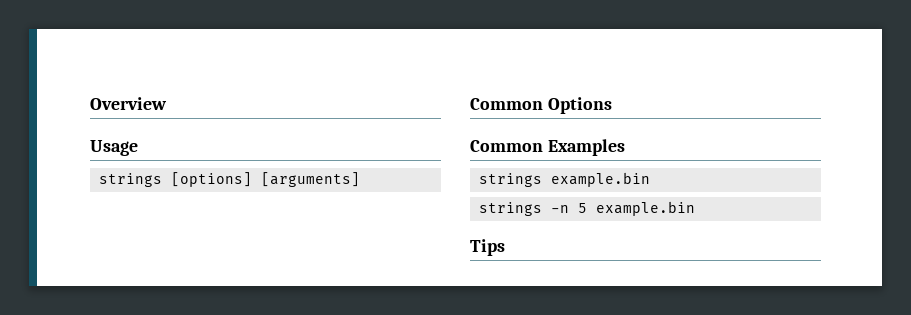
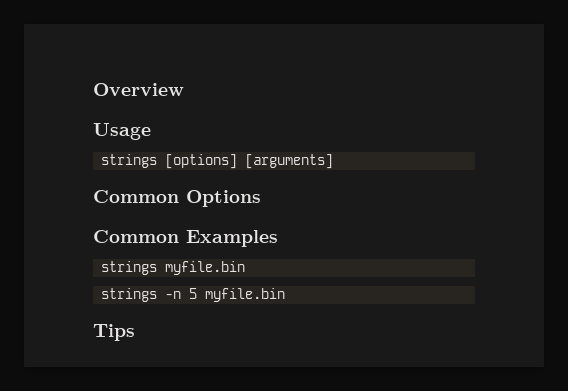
[550,172,650,187] example.bin -> [164,261,245,275] myfile.bin
[595,201,695,216] example.bin -> [204,288,285,302] myfile.bin

